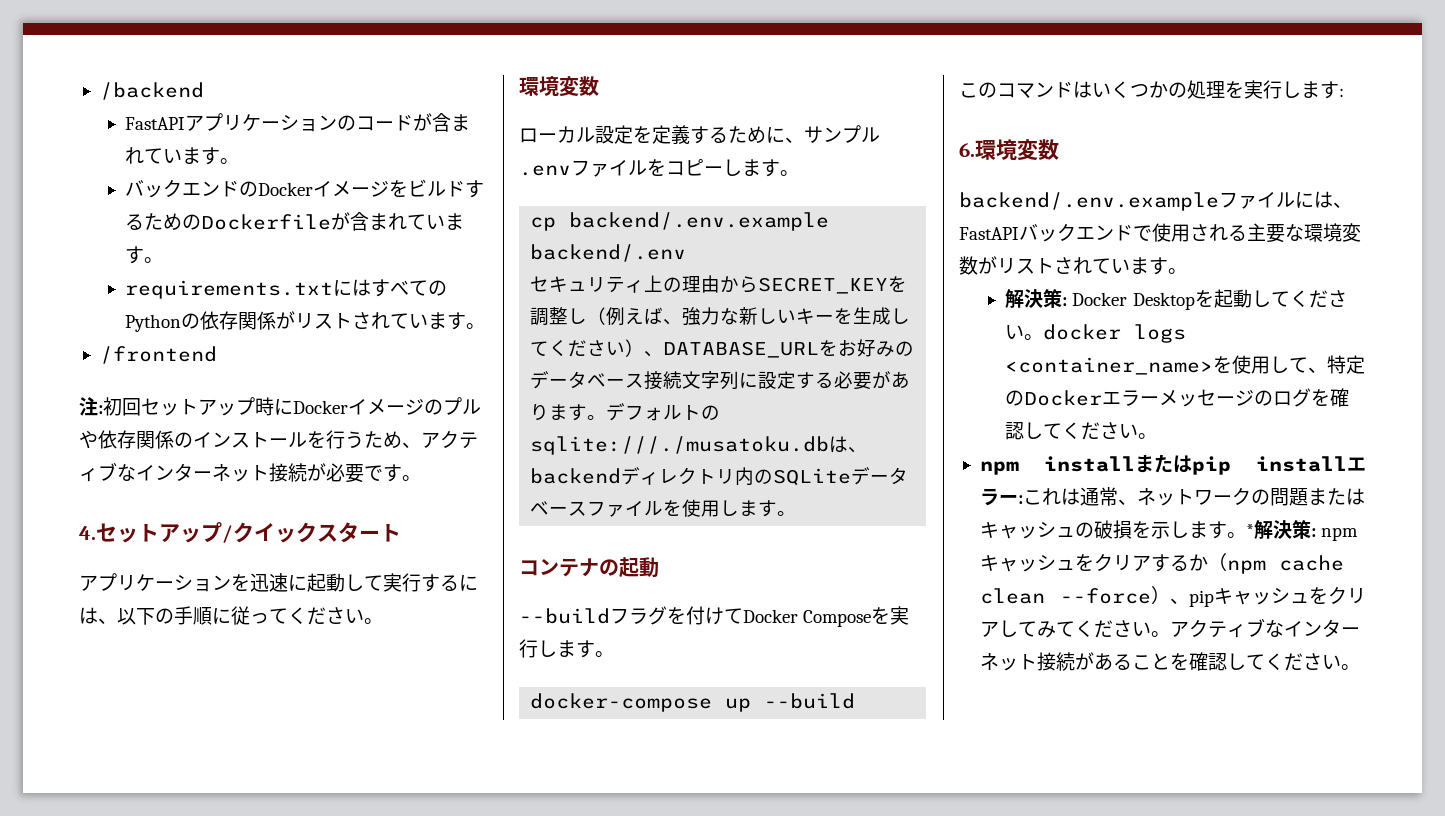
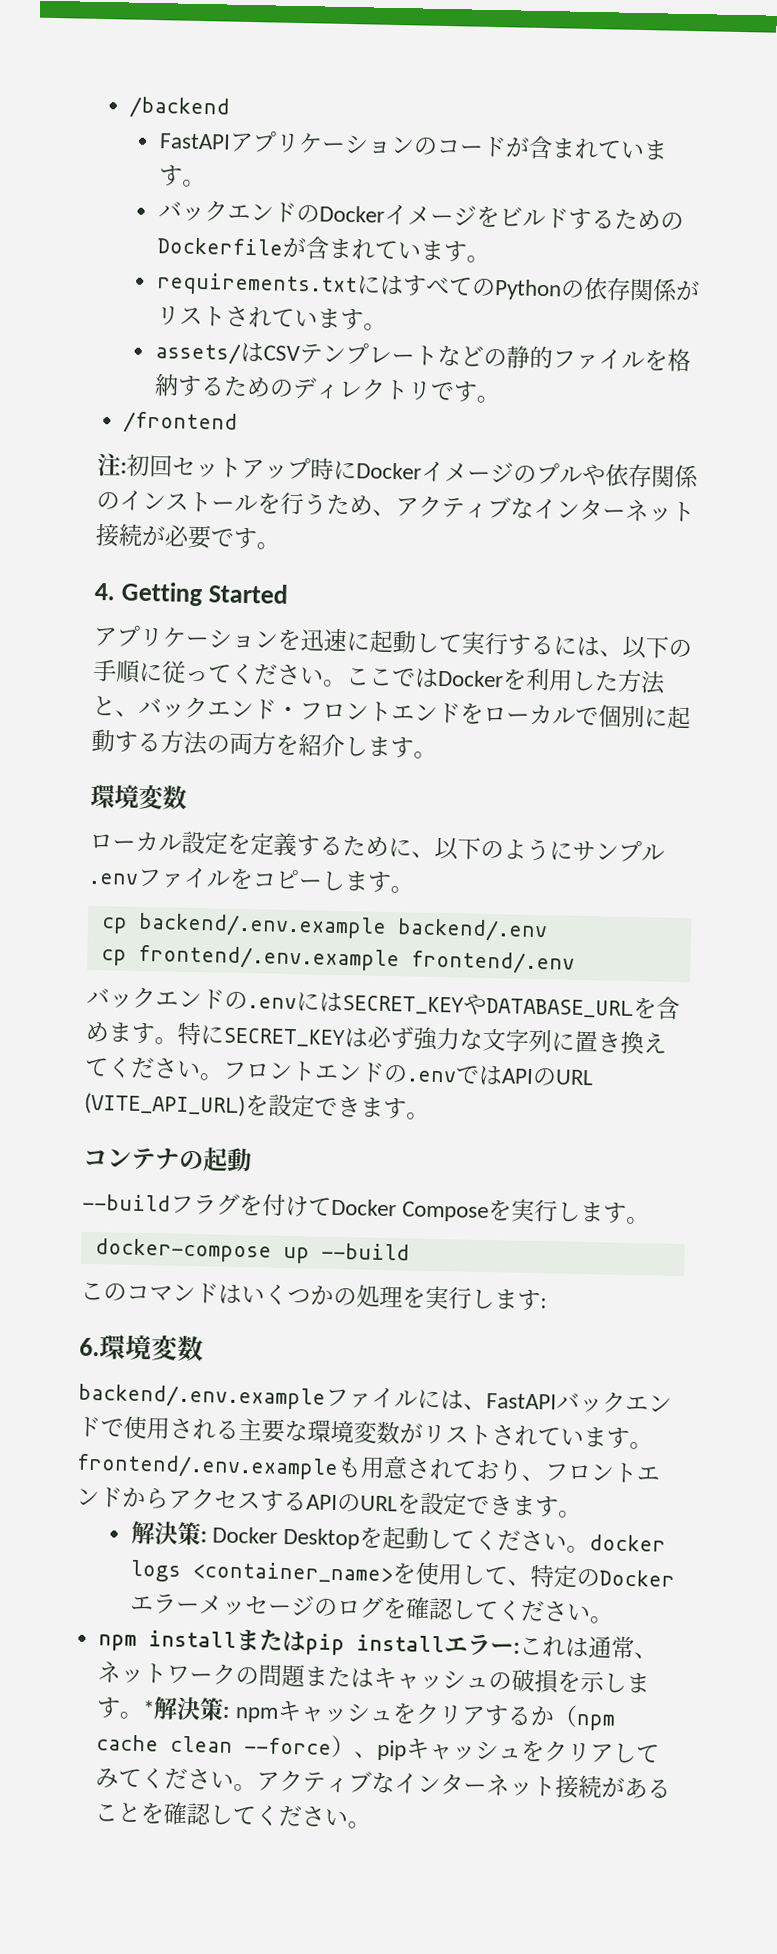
(486, 326) none -> [154,342,691,373] [153,373,500,404] // assets/はCSVテンプレートなどの静的ファイルを格納するためのディレクトリです。
[96,522,401,543] セットアップ/クイックスタート -> [120,581,288,607] Getting Started
(383, 621) none -> [345,667,666,695] [92,695,691,730] [91,728,437,759] ここではDockerを利用した方法と、バックエンド・フロントエンドをローカルで個別に起動する方法の両方を紹介します。
(804, 140) none -> [434,836,573,862] 以下のように
[530,275,908,294] [530,307,911,326] [530,339,915,358] [530,371,911,390] [530,403,721,421] [530,436,868,455] [530,467,909,486] [530,499,740,517] セキュリティ上の理由からSECRET_KEYを調整し（例えば、強力な新しいキーを生成してください）、DATABASE_URLをお好みのデータベース接続文字列に設定する必要があります。デフォルトのsqlite:///./musatoku.dbは、backendディレクトリ内のSQLiteデータベースファイルを使用し -> [100,944,575,975] [86,987,680,1020] [85,1021,667,1055] [84,1056,594,1086] [84,1092,361,1118] cp frontend/.env.example frontend/.env // バックエンドの.envにはSECRET_KEYやDATABASE_URLを含めます。特にSECRET_KEYは必ず強力な文字列に置き換えてください。フロントエンドの.envではAPIのURL (VITE_API_URL)を設定でき
(1187, 271) none -> [76,1453,661,1484] [76,1487,582,1519] frontend/.env.exampleも用意されており、フロントエンドからアクセスするAPIのURLを設定できます。

